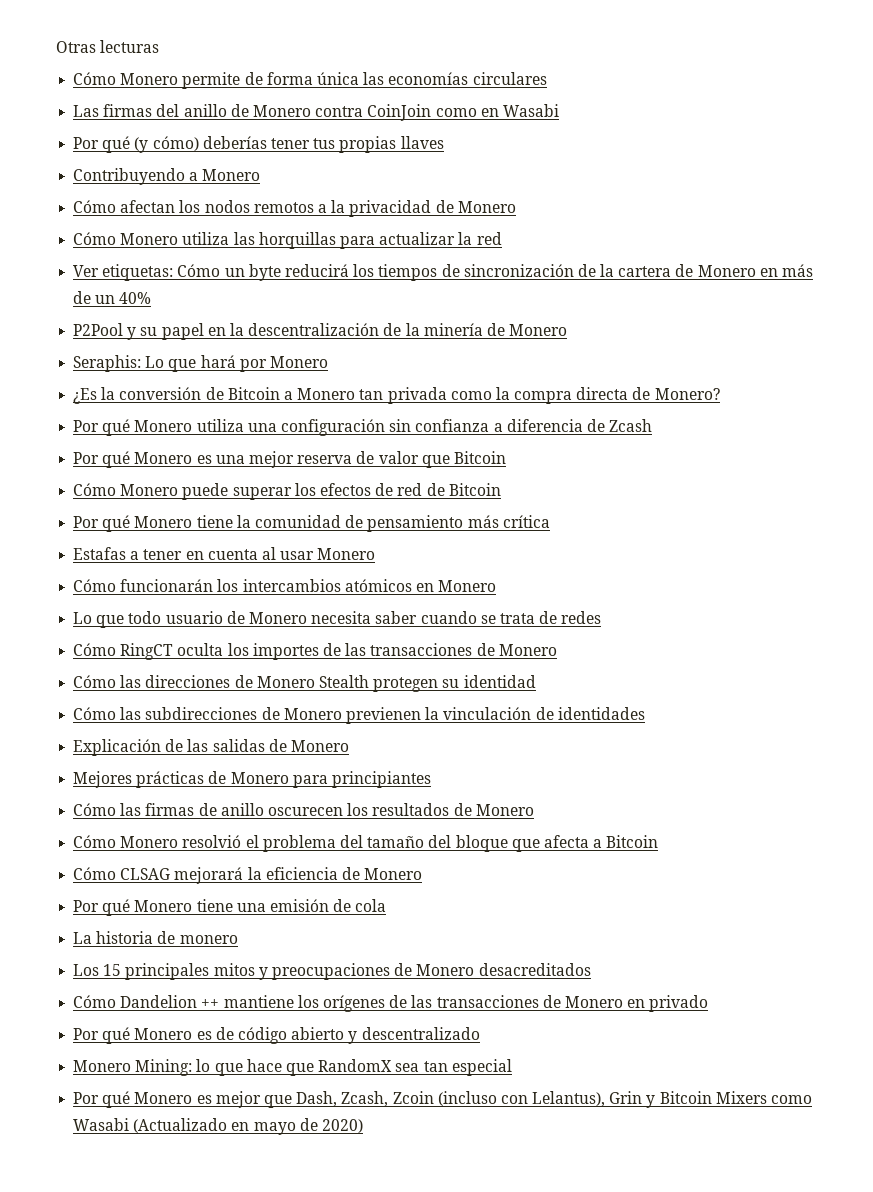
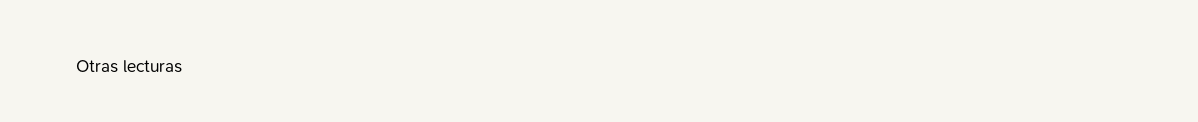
[73,72,547,89] [73,104,559,121] [73,136,444,153] [73,168,261,185] [73,200,516,217] [73,232,502,249] [73,264,814,281] [73,291,152,304] [73,323,568,340] [73,355,328,372] [73,387,720,404] [73,419,653,436] [73,451,506,468] [73,483,501,500] [73,515,550,532] [73,547,376,560] [73,579,497,592] [73,611,602,628] [73,643,557,660] [73,675,536,692] [73,707,645,724] [73,739,349,756] [73,771,431,788] [73,803,534,816] [73,835,659,852] [73,867,423,884] [73,899,387,916] [73,931,238,944] [73,963,591,980] [73,995,709,1012] [73,1027,480,1044] [73,1059,512,1076] [73,1091,813,1108] [73,1118,363,1135] // Cómo Monero permite de forma única las economías circulares // Las firmas del anillo de Monero contra CoinJoin como en Wasabi // Por qué (y cómo) deberías tener tus propias llaves // Contribuyendo a Monero // Cómo afectan los nodos remotos a la privacidad de Monero // Cómo Monero utiliza las horquillas para actualizar la red // Ver etiquetas: Cómo un byte reducirá los tiempos de sincronización de la cartera de Monero en más de un 40% // P2Pool y su papel en la descentralización de la minería de Monero // Seraphis: Lo que hará por Monero // ¿Es la conversión de Bitcoin a Monero tan privada como la compra directa de Monero? // Por qué Monero utiliza una configuración sin confianza a diferencia de Zcash // Por qué Monero es una mejor reserva de valor que Bitcoin // Cómo Monero puede superar los efectos de red de Bitcoin // Por qué Monero tiene la comunidad de pensamiento más crítica // Estafas a tener en cuenta al usar Monero // Cómo funcionarán los intercambios atómicos en Monero // Lo que todo usuario de Monero necesita saber cuando se trata de redes // Cómo RingCT oculta los importes de las transacciones de Monero // Cómo las direcciones de Monero Stealth protegen su identidad // Cómo las subdirecciones de Monero previenen la vinculación de identidades // Explicación de las salidas de Monero // Mejores prácticas de Monero para principiantes // Cómo las firmas de anillo oscurecen los resultados de Monero // Cómo Monero resolvió el problema del tamaño del bloque que afecta a Bitcoin // Cómo CLSAG mejorará la eficiencia de Monero // Por qué Monero tiene una emisión de cola // La historia de monero // Los 15 principales mitos y preocupaciones de Monero desacreditados // Cómo Dandelion ++ mantiene los orígenes de las transacciones de Monero en privado // Por qué Monero es de código abierto y descentralizado // Monero Mining: lo que hace que RandomX sea tan especial // Por qué Monero es mejor que Dash, Zcash, Zcoin (incluso con Lelantus), Grin y Bitcoin Mixers como Wasabi (Actualizado en mayo de 2020) -> (182, 66) none

